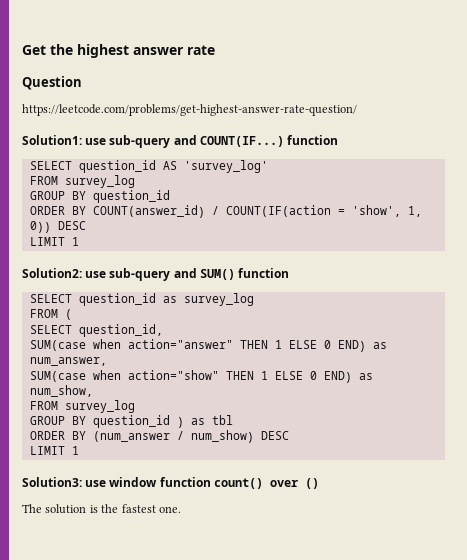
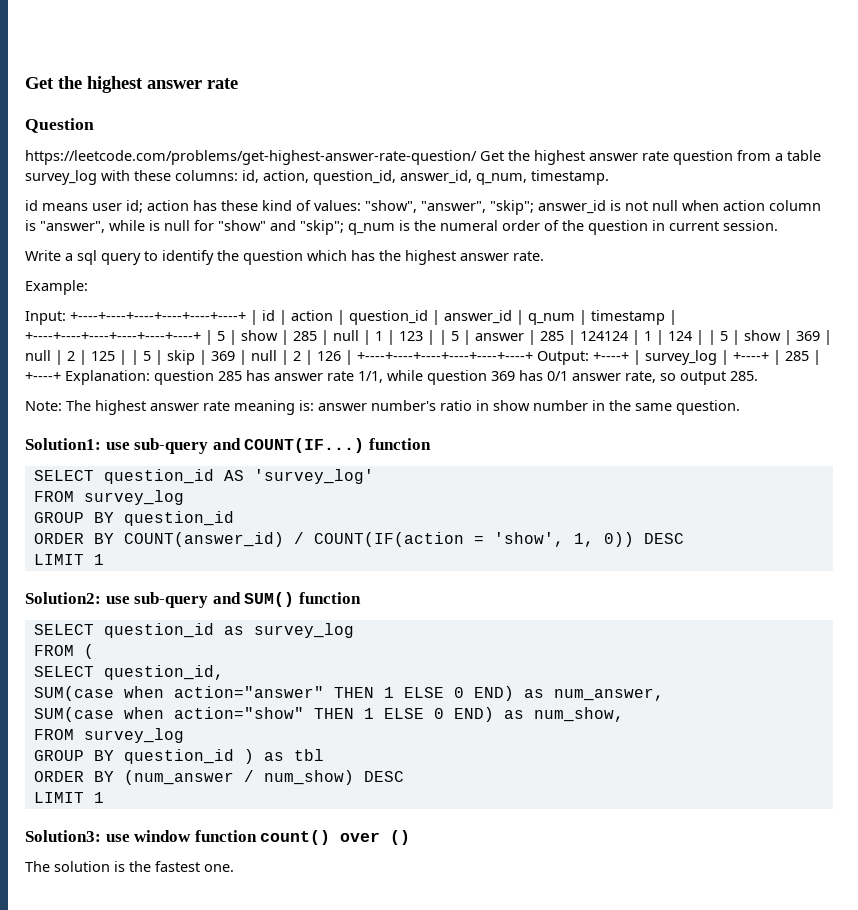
(357, 110) none -> [480,150,821,165] [25,170,609,185] [25,200,821,215] [25,220,778,235] [25,250,544,265] [25,280,88,295] [25,310,677,325] [25,330,832,345] [25,350,821,365] [25,370,758,385] [25,400,740,415] Get the highest answer rate question from a table survey_log with these columns: id, action, question_id, answer_id, q_num, timestamp. // id means user id; action has these kind of values: "show", "answer", "skip"; answer_id is not null when action column is "answer", while is null for "show" and "skip"; q_num is the numeral order of the question in current session. // Write a sql query to identify the question which has the highest answer rate. // Example: // Input: +----+----+----+----+----+----+ | id | action | question_id | answer_id | q_num | timestamp | +----+----+----+----+----+----+ | 5 | show | 285 | null | 1 | 123 | | 5 | answer | 285 | 124124 | 1 | 124 | | 5 | show | 369 | null | 2 | 125 | | 5 | skip | 369 | null | 2 | 126 | +----+----+----+----+----+----+ Output: +----+ | survey_log | +----+ | 285 | +----+ Explanation: question 285 has answer rate 1/1, while question 369 has 0/1 answer rate, so output 285. // Note: The highest answer rate meaning is: answer number's ratio in show number in the same question.

